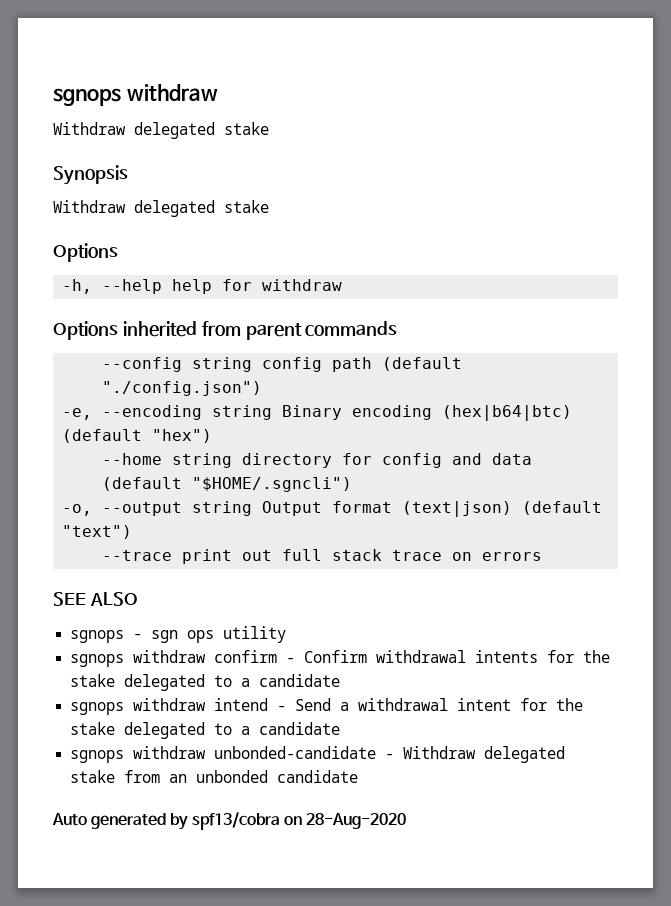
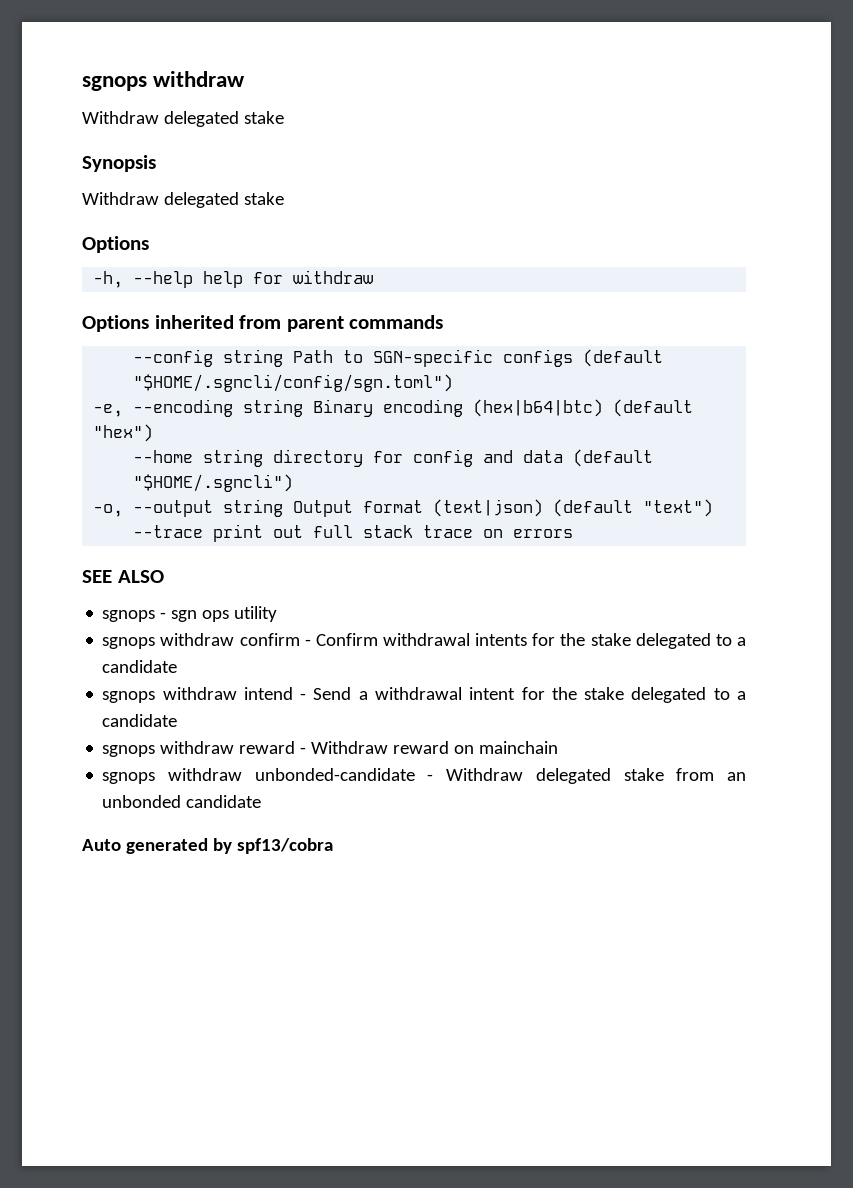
[262,357,463,372] [102,381,263,396] config path (default "./config.json") -> [293,349,664,367] [133,374,454,392] Path to SGN-specific configs (default "$HOME/.sgncli/config/sgn.toml")
(341, 728) none -> [102,741,559,757] // sgnops withdraw reward - Withdraw reward on mainchain
[283,813,406,829] on 28-Aug-2020 -> (333, 846) none

